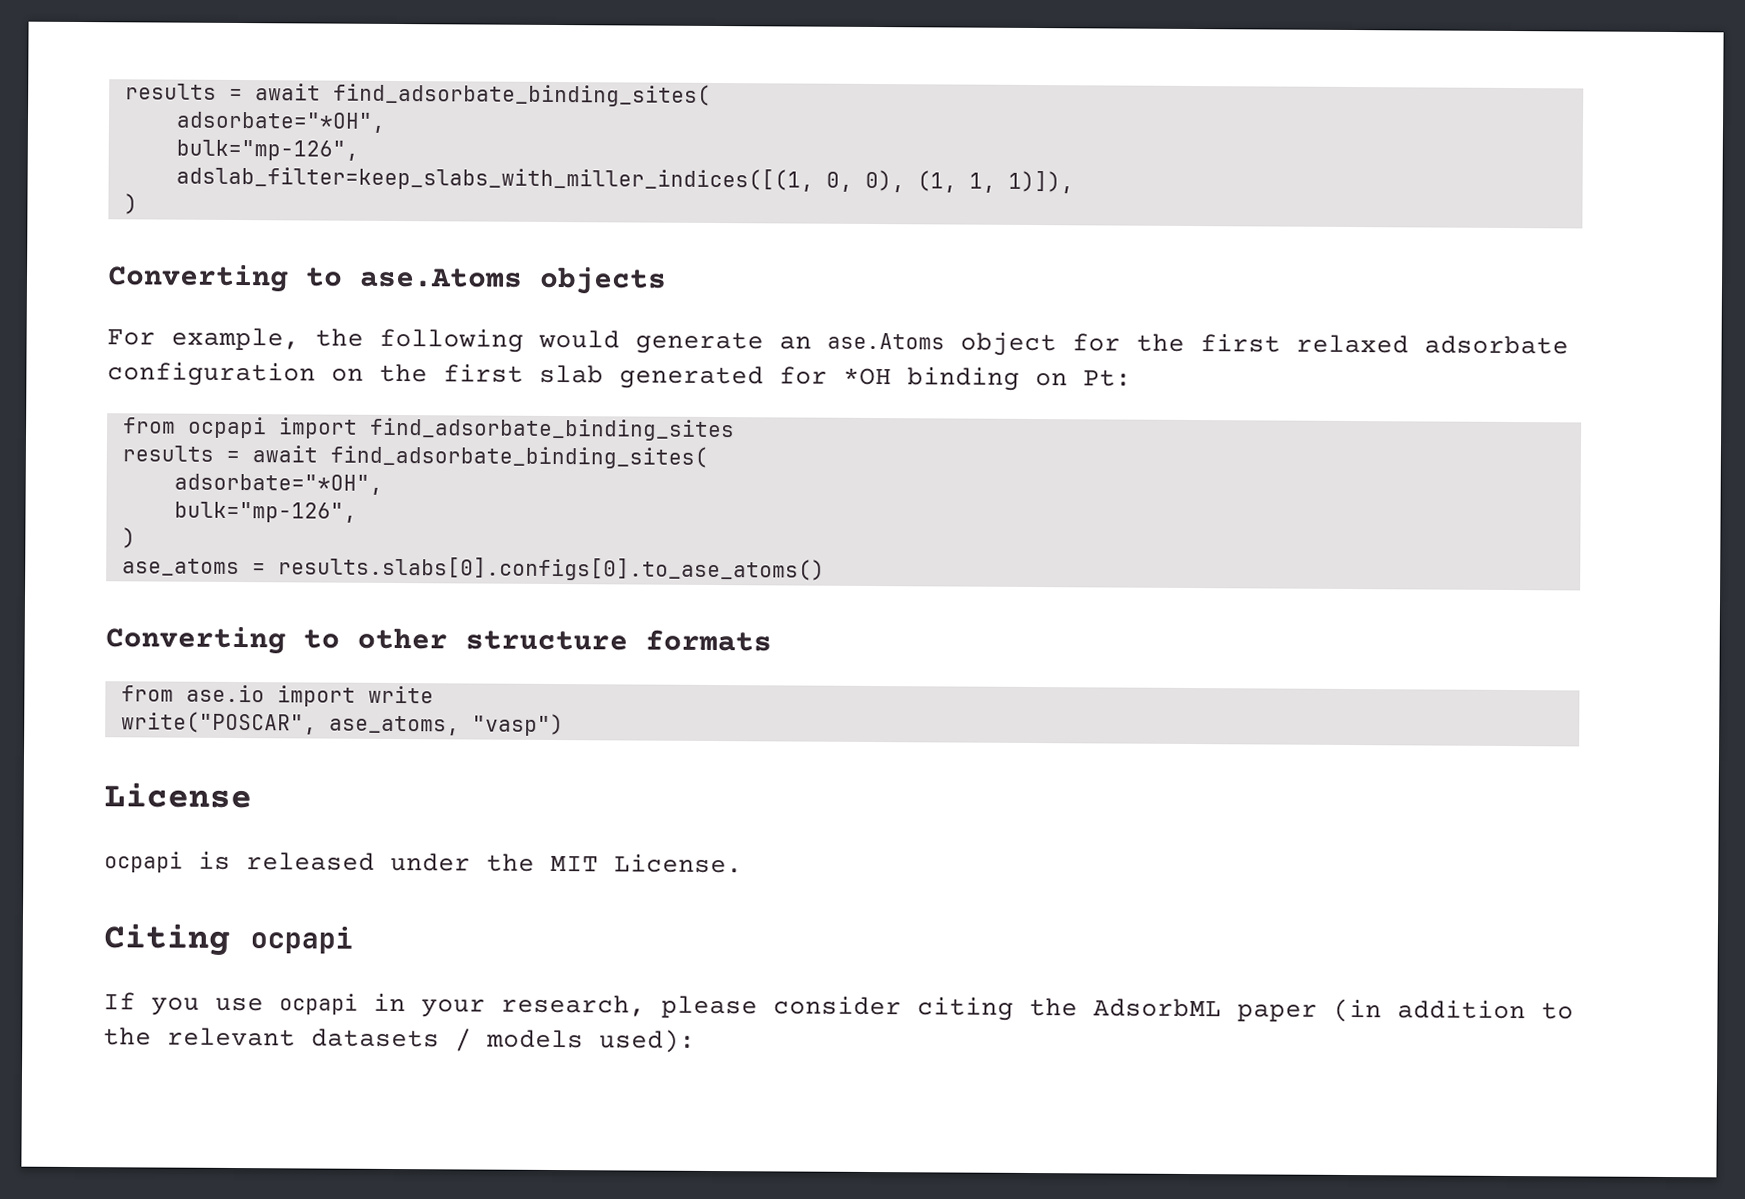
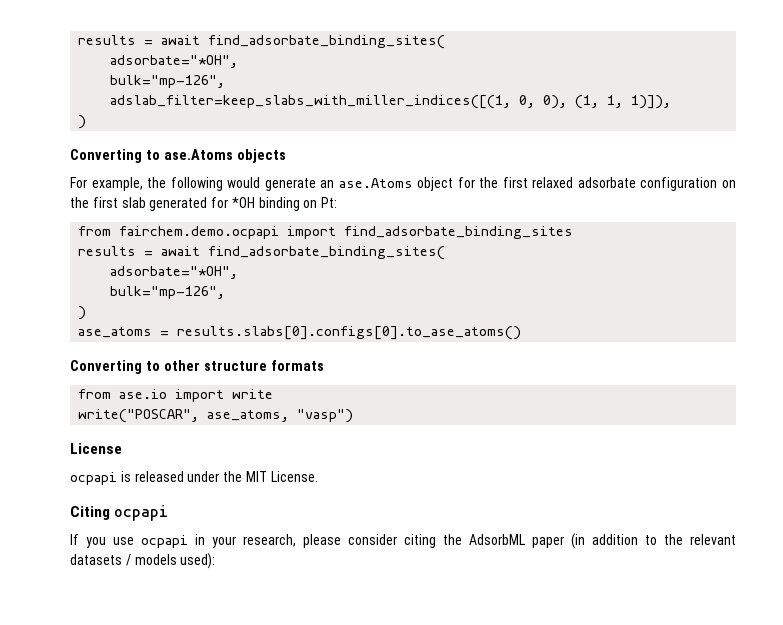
[187,416,267,439] ocpapi -> [119,226,280,239] fairchem.demo.ocpapi

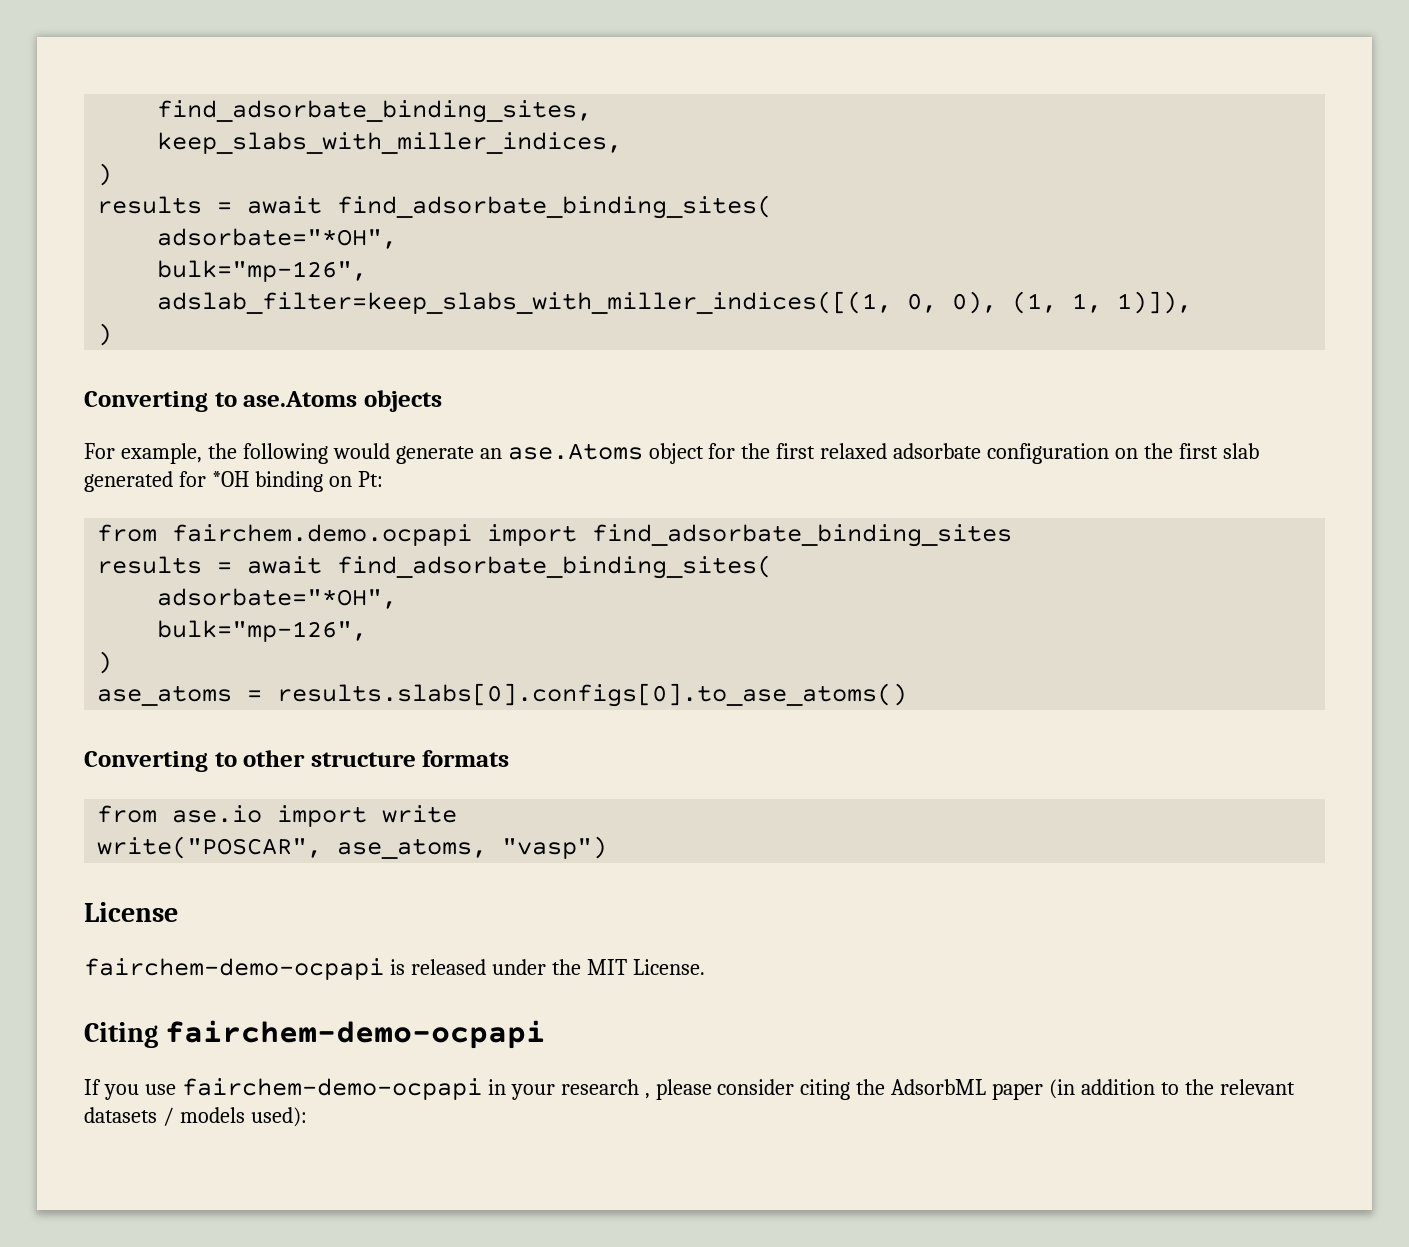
(78, 40) none -> [157,100,593,123] [157,132,623,154] [97,163,113,186] find_adsorbate_binding_sites, // keep_slabs_with_miller_indices, // ) //
[70,472,117,485] ocpapi -> [84,958,384,980] fairchem-demo-ocpapi
[114,505,169,521] ocpapi -> [165,1020,546,1049] fairchem-demo-ocpapi
[141,535,188,548] ocpapi -> [181,1078,482,1100] fairchem-demo-ocpapi
[243,534,296,547] research, -> [560,1079,650,1099] research ,

